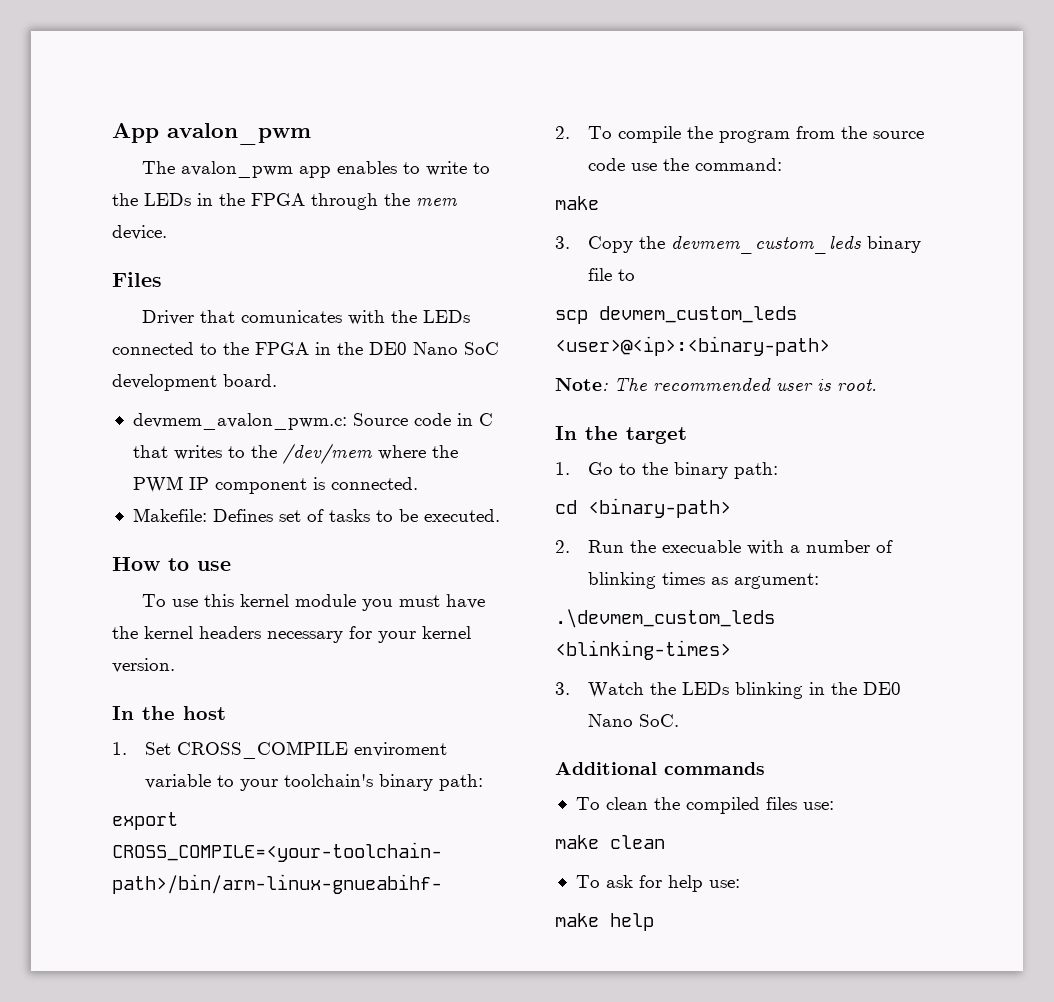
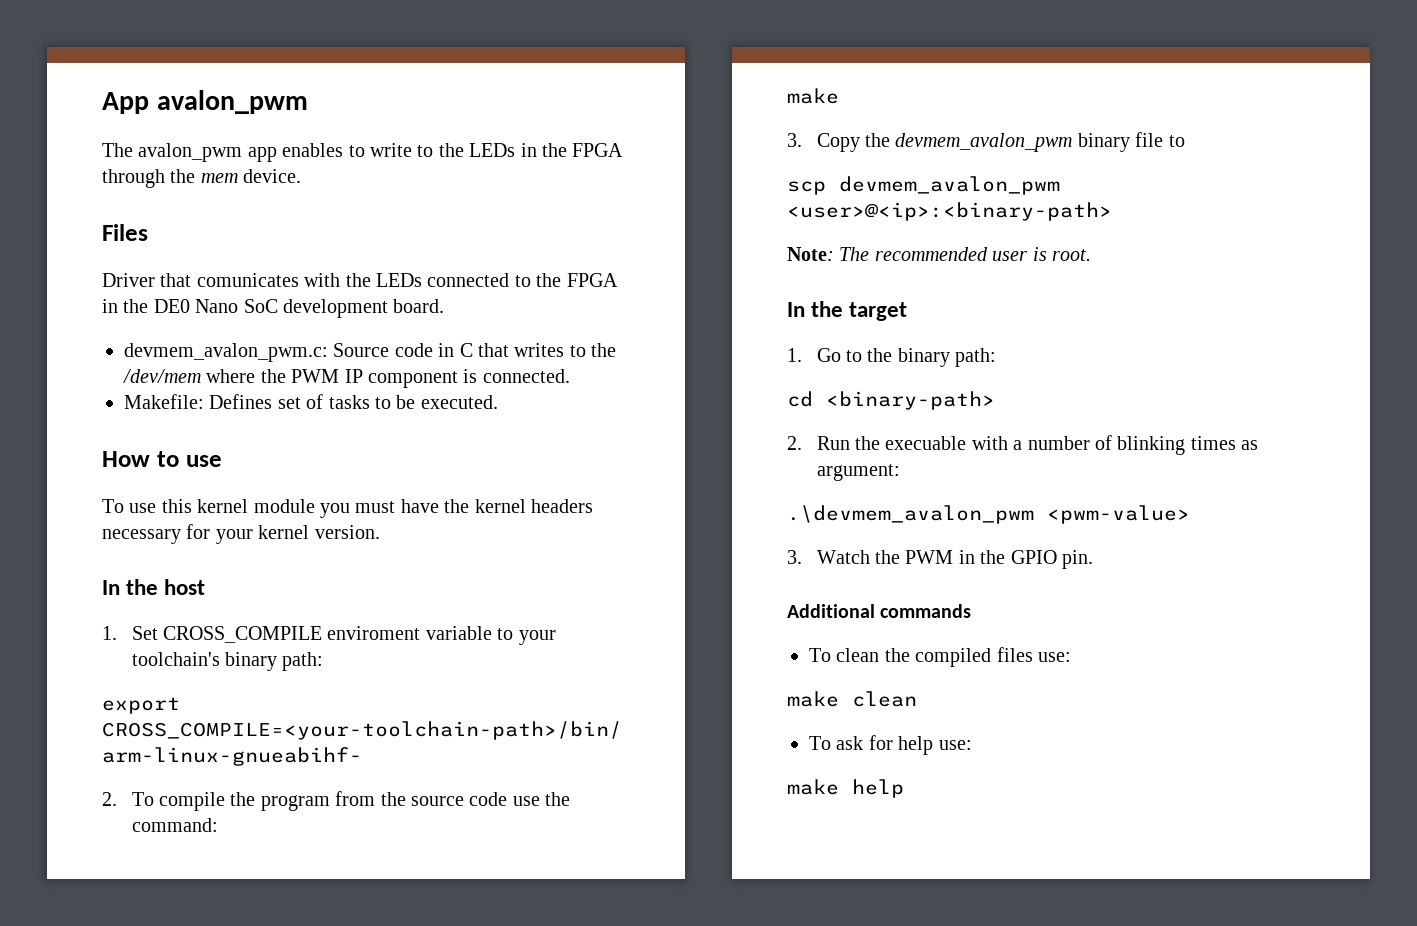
[670,236,861,254] devmem_custom_leds -> [895,133,1073,152] devmem_avalon_pwm
[599,306,797,323] devmem_custom_leds -> [839,176,1060,195] devmem_avalon_pwm
[555,609,775,628] [555,640,731,660] .\devmem_custom_leds <blinking-times> -> [787,505,1190,524] .\devmem_avalon_pwm <pwm-value>
[681,682,901,699] [587,714,679,727] LEDs blinking in the DE0 Nano SoC. -> [905,550,1093,569] PWM in the GPIO pin.

